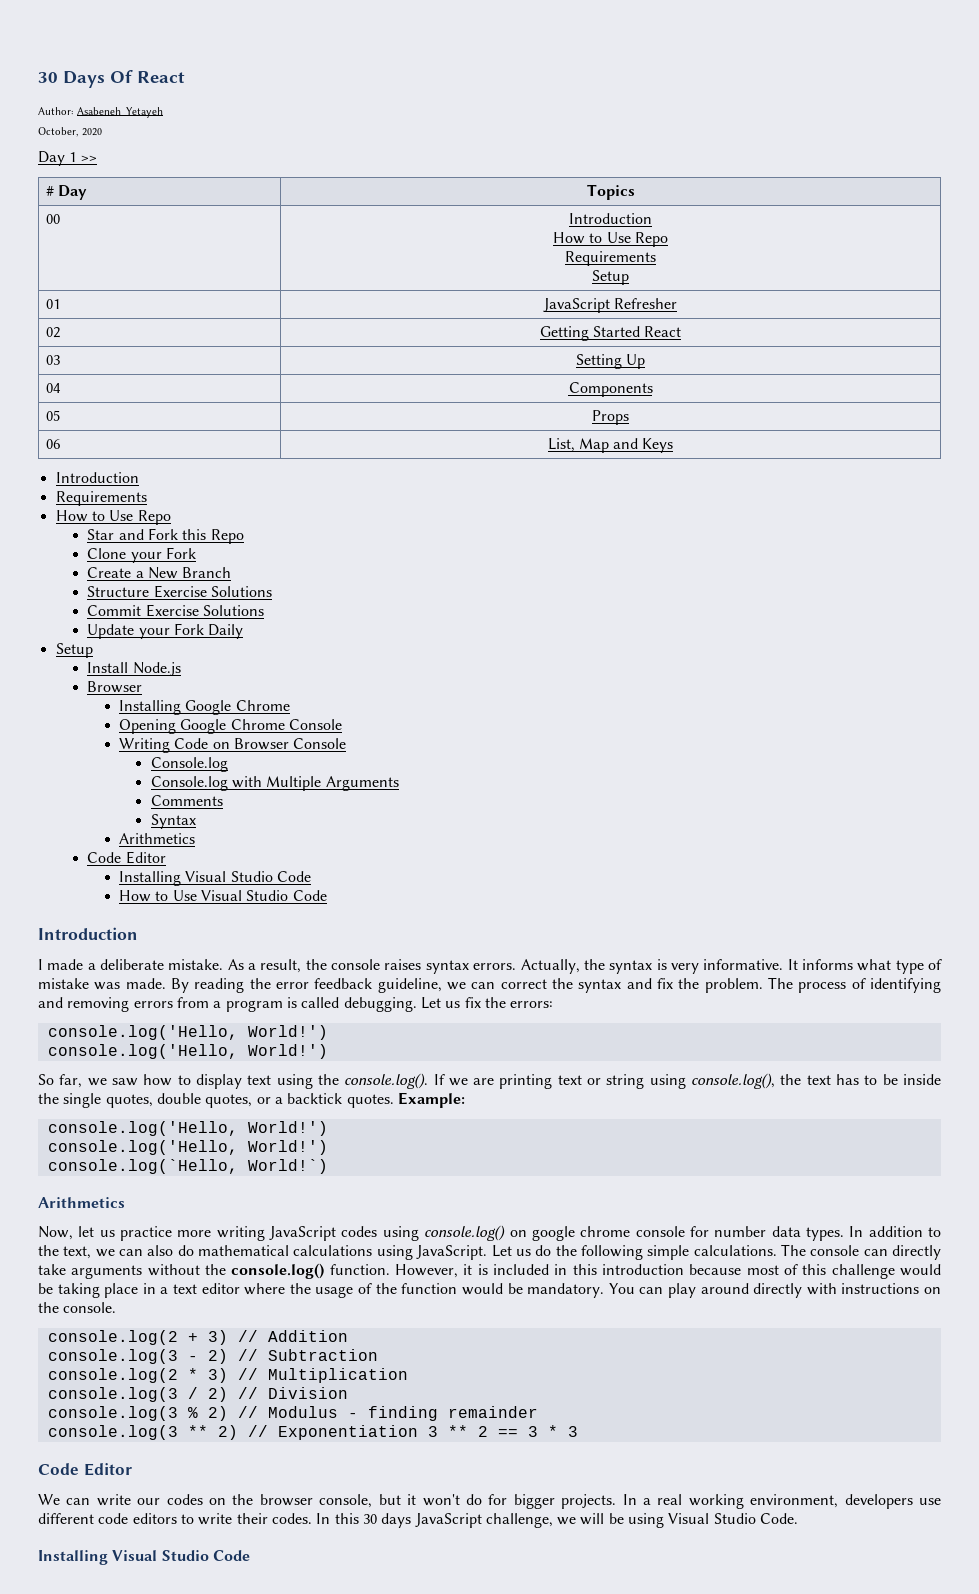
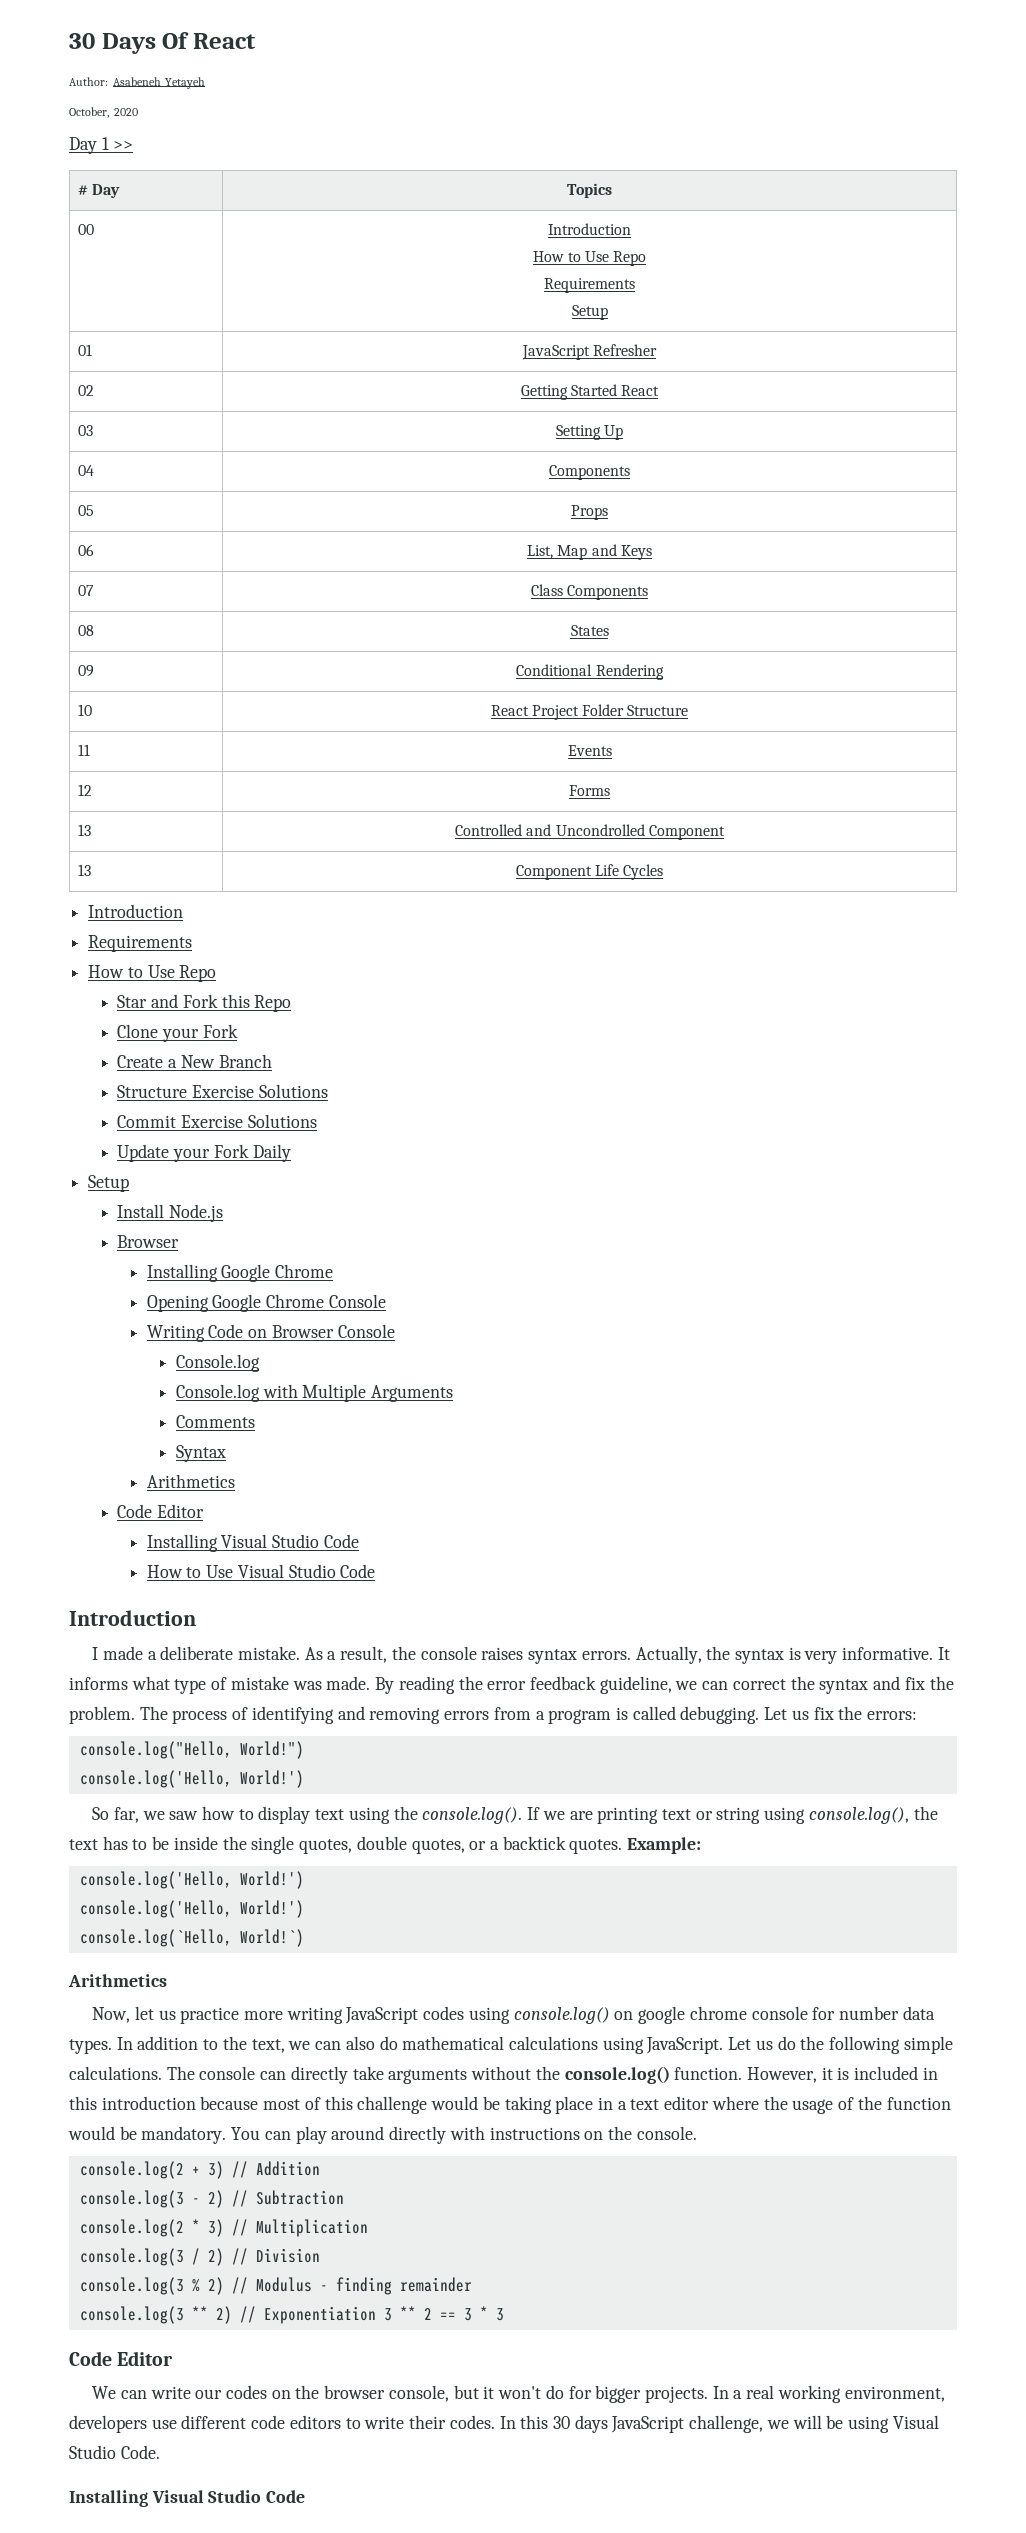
(674, 445) none -> [77,585,94,596] [530,584,649,600] [77,625,94,636] [570,625,609,636] [77,665,94,677] [516,664,664,680] [77,704,92,716] [490,704,689,720] [77,744,90,756] [567,745,612,756] [77,784,92,796] [569,785,610,796] [77,824,91,836] [455,824,725,840] [77,864,91,876] [515,864,664,880] // 07 | Class Components // 08 | States // 09 | Conditional Rendering // 10 | React Project Folder Structure // 11 | Events // 12 | Forms // 13 | Controlled and Uncondrolled Component // 13 | Component Life Cycles
[47,1025,328,1040] console.log('Hello, World!') -> [79,1741,304,1759] console.log("Hello, World!")

